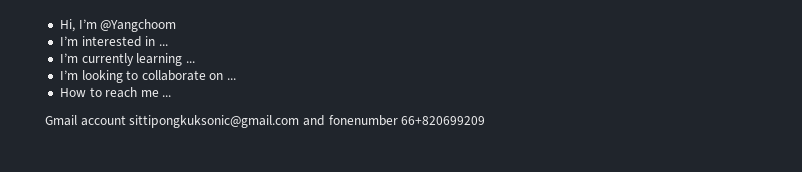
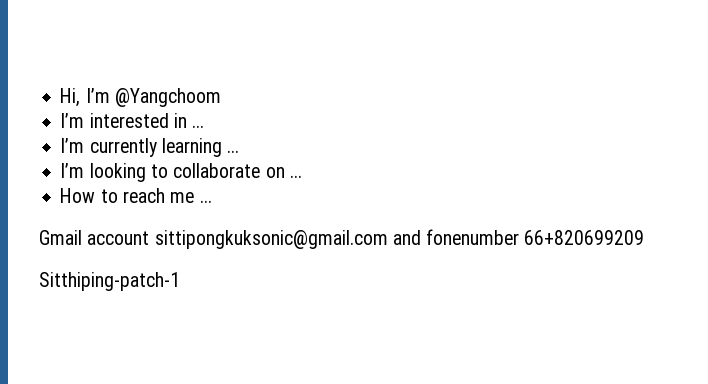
(486, 120) none -> [39,272,180,291] // Sitthiping-patch-1

